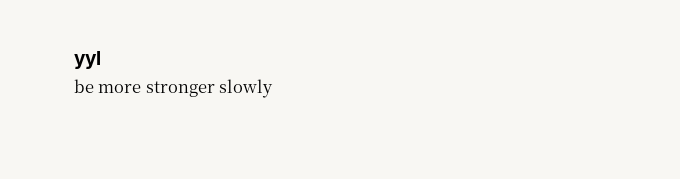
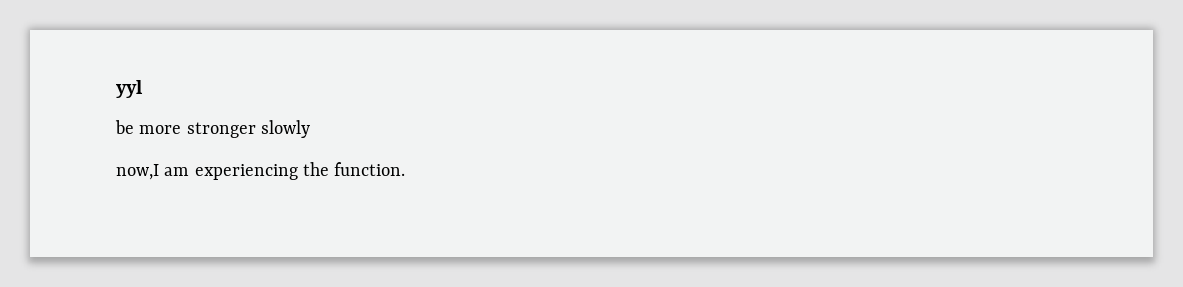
(274, 88) none -> [116,162,406,180] // now,I am experiencing the function.

